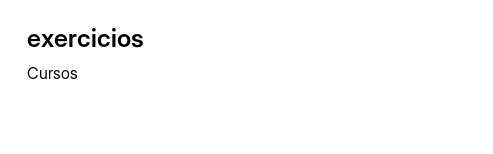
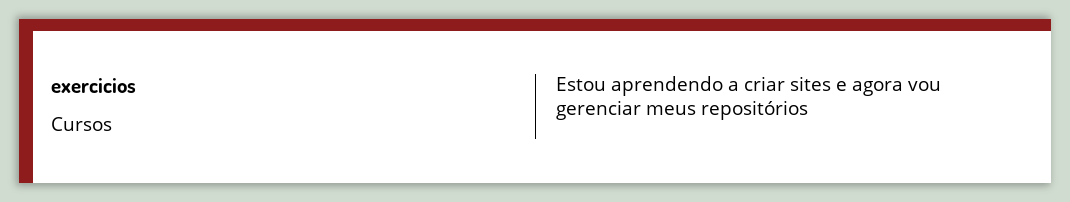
(78, 73) none -> [556,76,941,96] [556,100,808,120] // Estou aprendendo a criar sites e agora vou gerenciar meus repositórios

